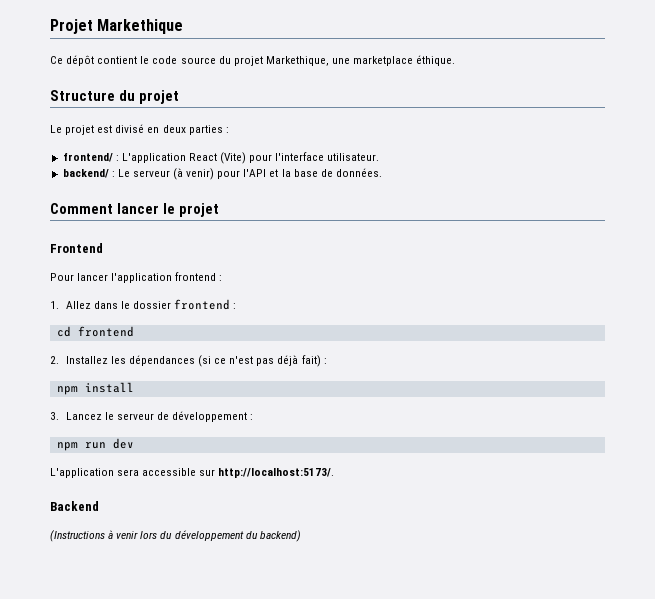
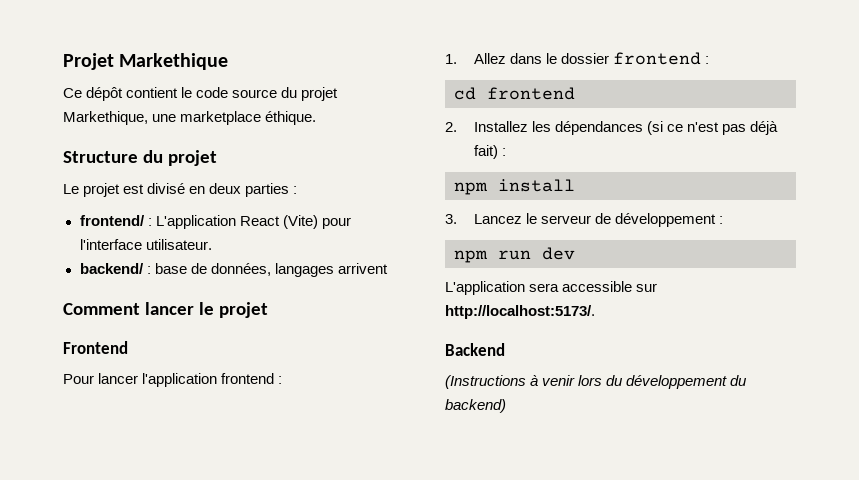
[117,168,382,180] Le serveur (à venir) pour l'API et la base de données. -> [154,263,388,277] base de données, langages arrivent

